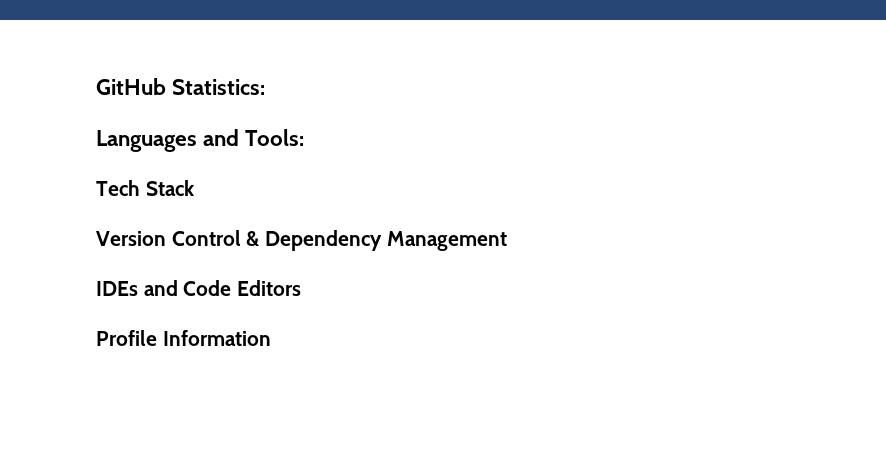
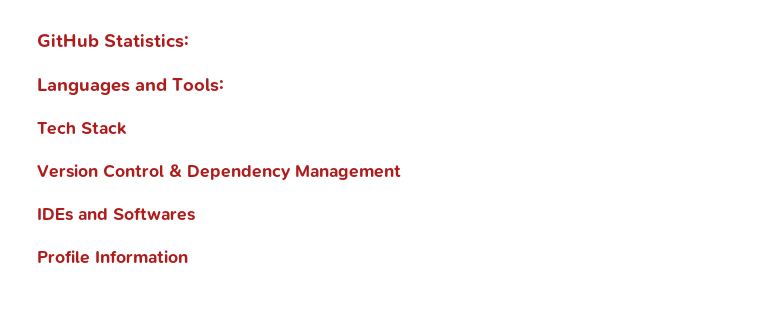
[183,280,302,296] Code Editors -> [113,207,195,221] Softwares

